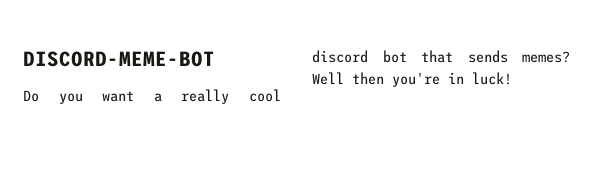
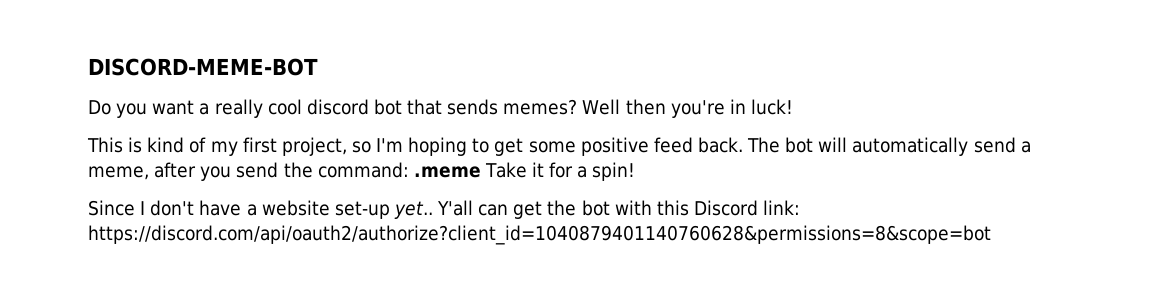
(512, 78) none -> [87,137,1031,156] [88,162,636,181] [88,200,801,219] [88,225,991,245] // This is kind of my first project, so I'm hoping to get some positive feed back. The bot will automatically send a meme, after you send the command: .meme Take it for a spin! // Since I don't have a website set-up yet.. Y'all can get the bot with this Discord link: https://discord.com/api/oauth2/authorize?client_id=1040879401140760628&permissions=8&scope=bot

